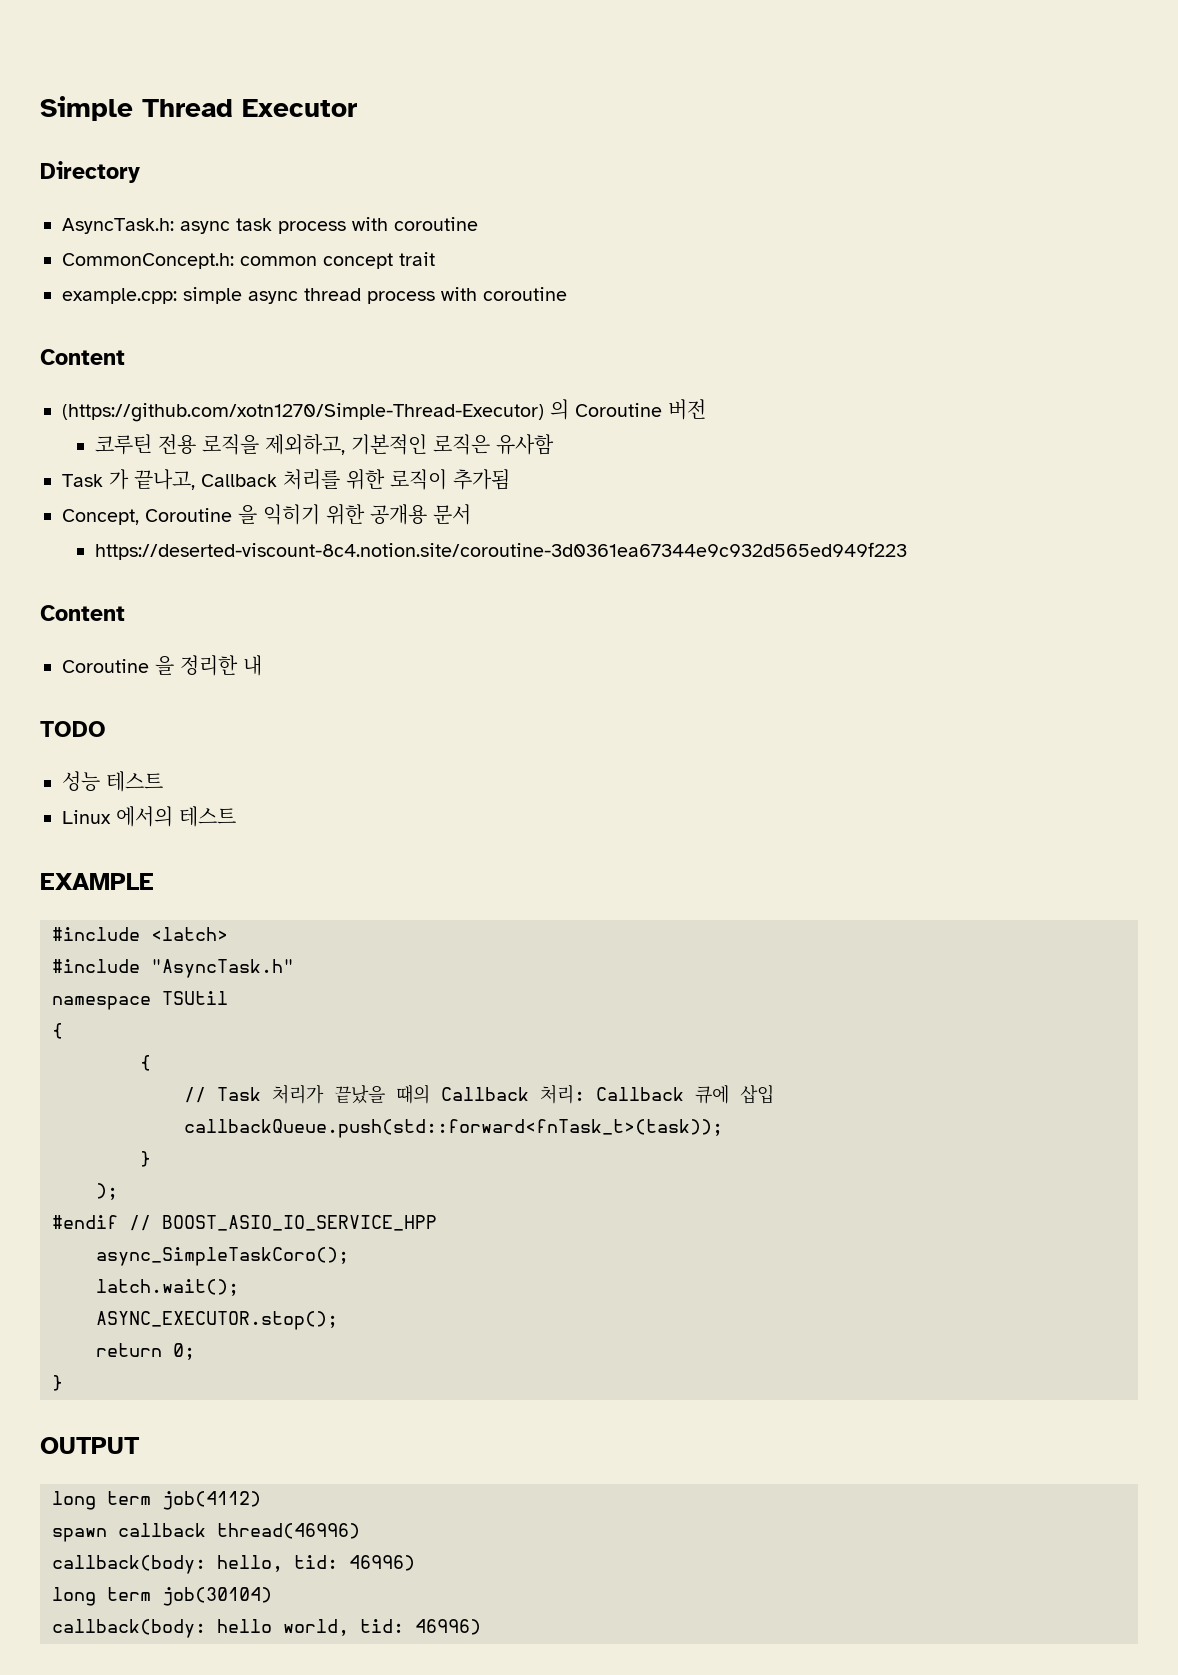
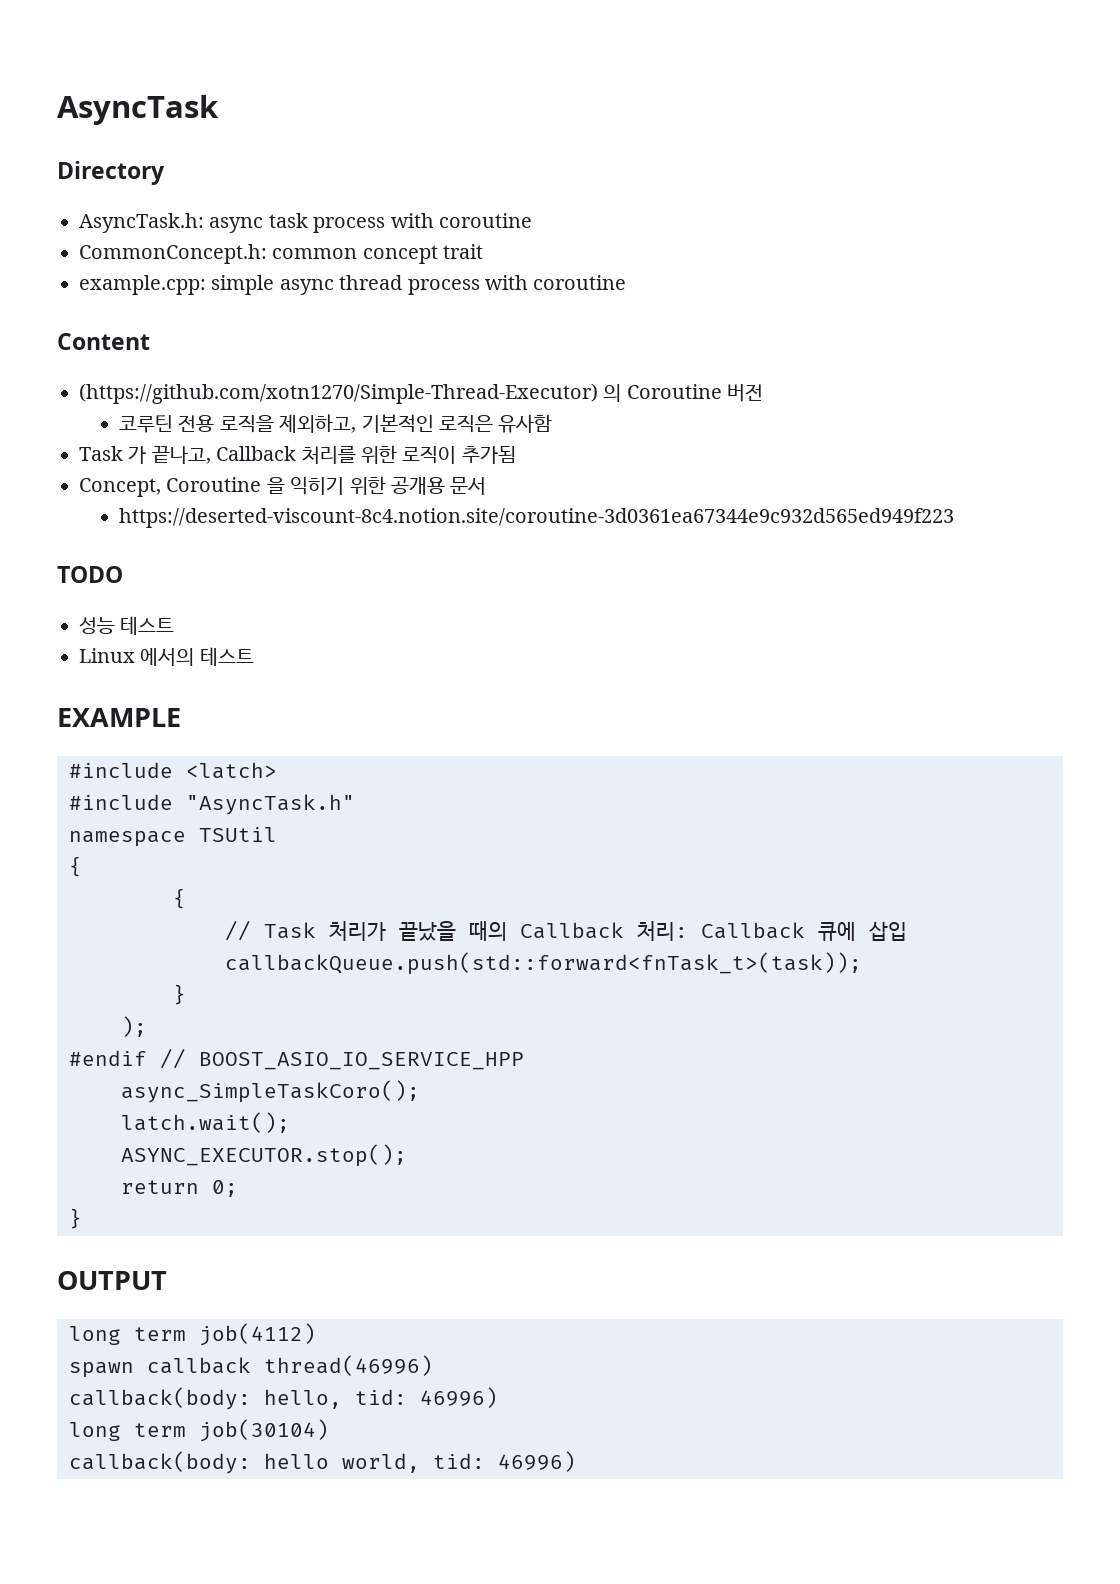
[40,96,357,121] Simple Thread Executor -> [57,95,219,125] AsyncTask
[40,605,125,621] [62,655,262,676] // Content // Coroutine 을 정리한 내 -> (954, 518) none

